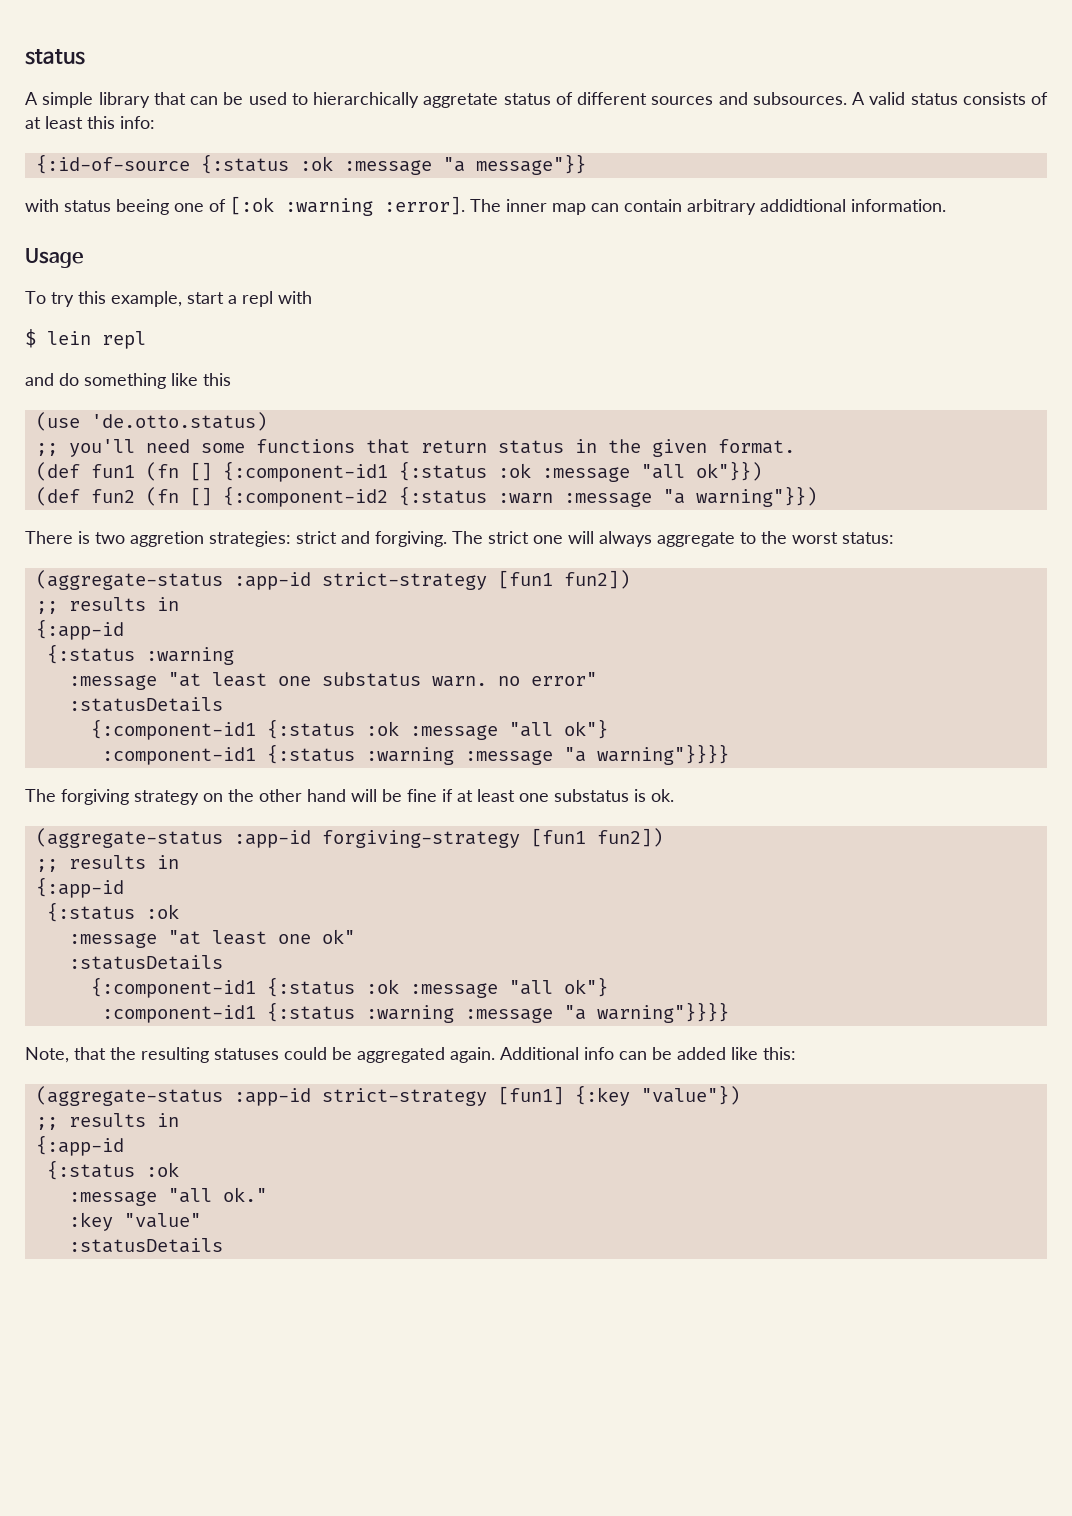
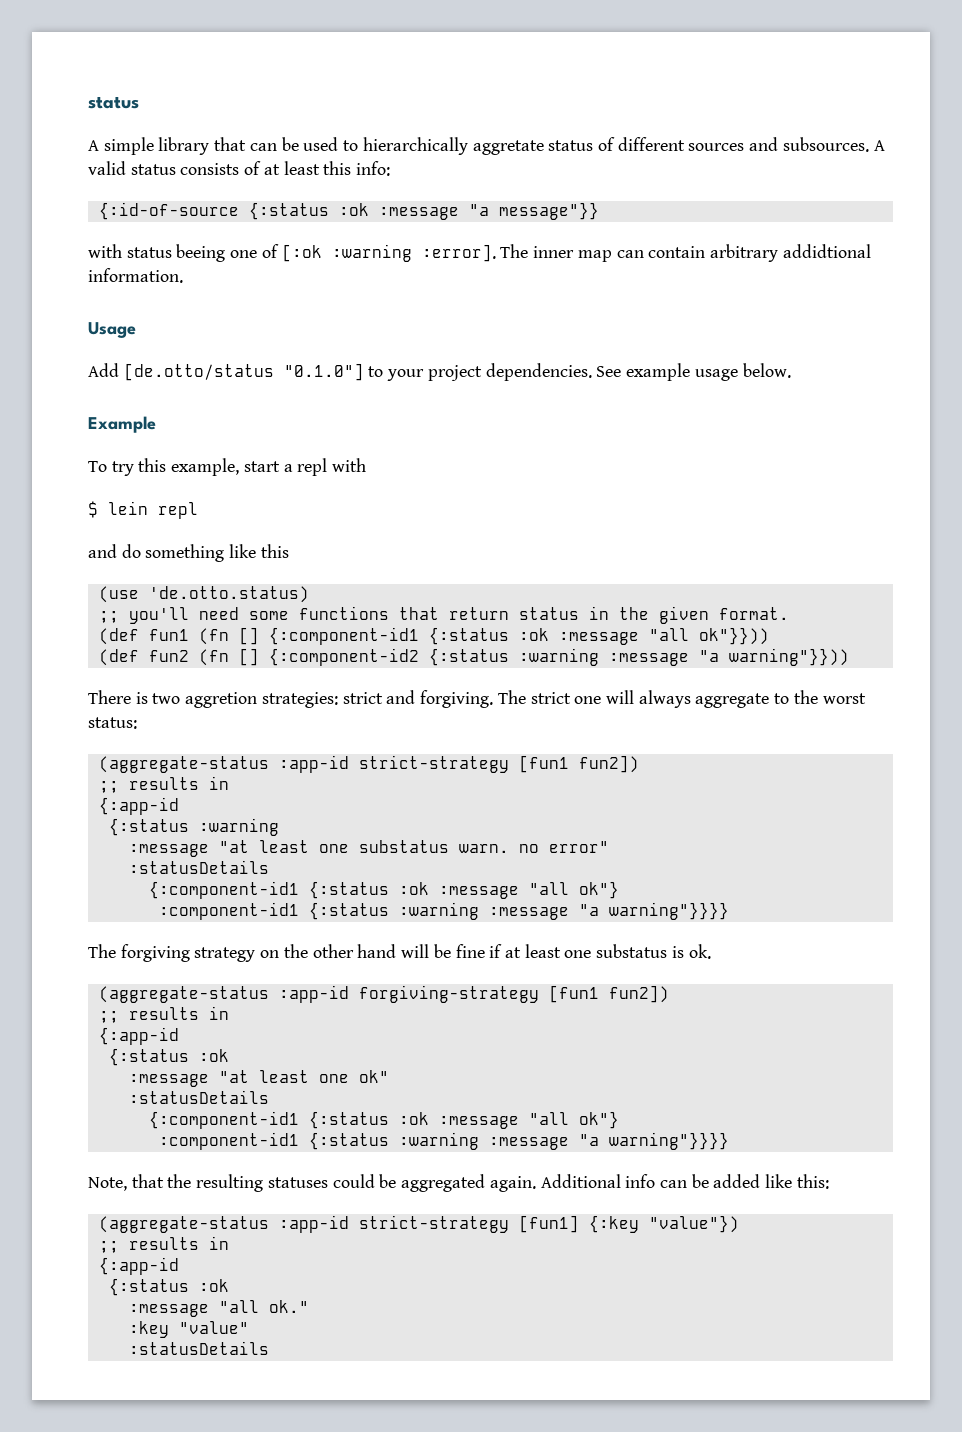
(83, 258) none -> [88,363,791,381] [88,416,156,433] // Add [de.otto/status "0.1.0"] to your project dependencies. See example usage below. // Example
[695,461,762,481] ok"}}) -> [698,627,769,645] ok"}}))
[497,486,817,507] :warn :message "a warning"}}) -> [518,648,849,666] :warning :message "a warning"}}))

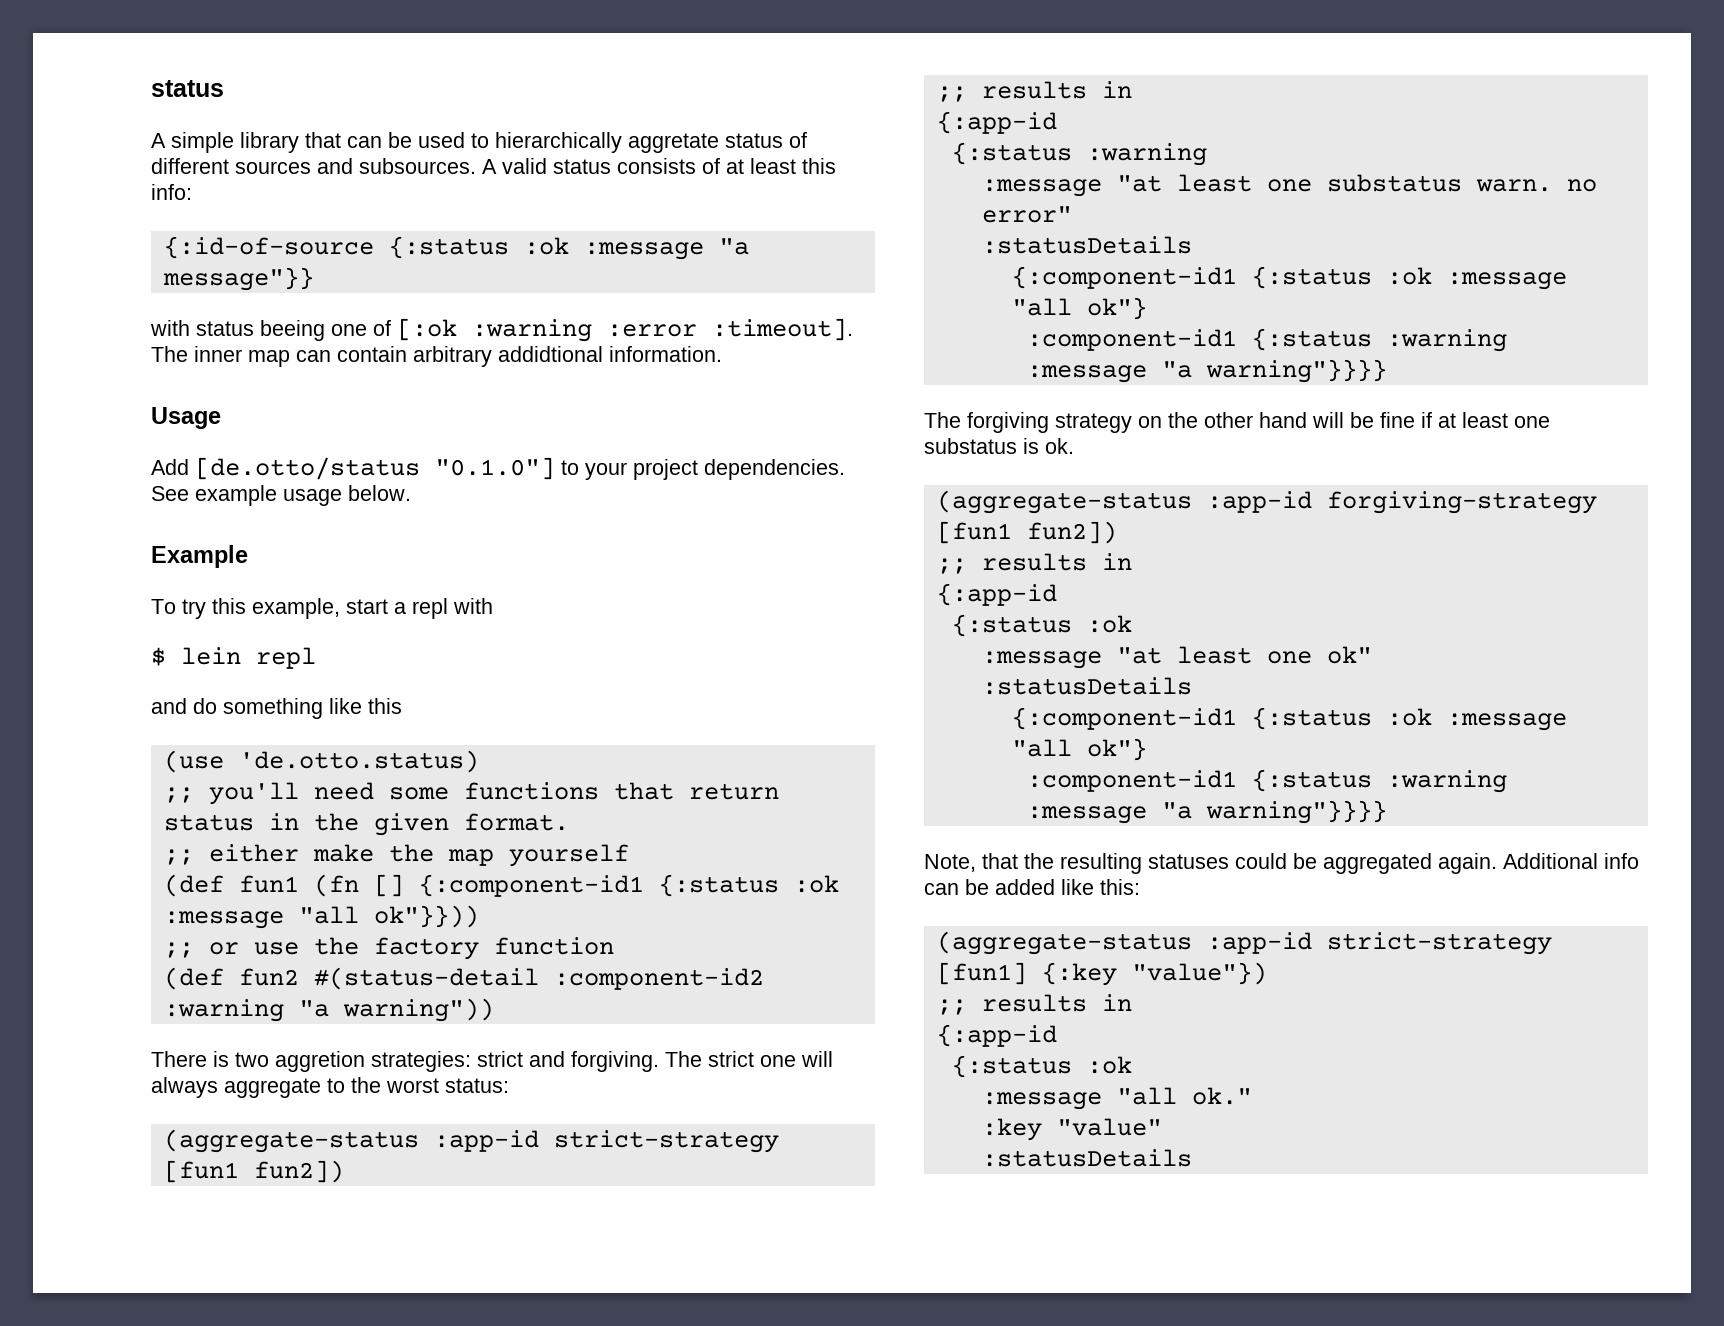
[421,244,496,262] :error]. -> [607,318,853,341] :error :timeout].
(789, 613) none -> [163,844,629,867] // ;; either make the map yourself
[98,648,849,666] (def fun2 (fn [] {:component-id2 {:status :warning :message "a warning"}})) -> [163,937,614,960] [163,967,764,990] [163,998,494,1022] ;; or use the factory function // (def fun2 #(status-detail :component-id2 :warning "a warning"))

